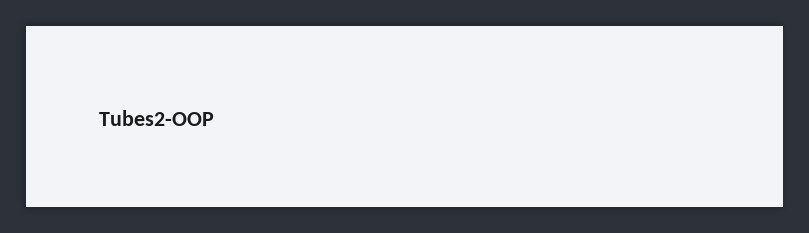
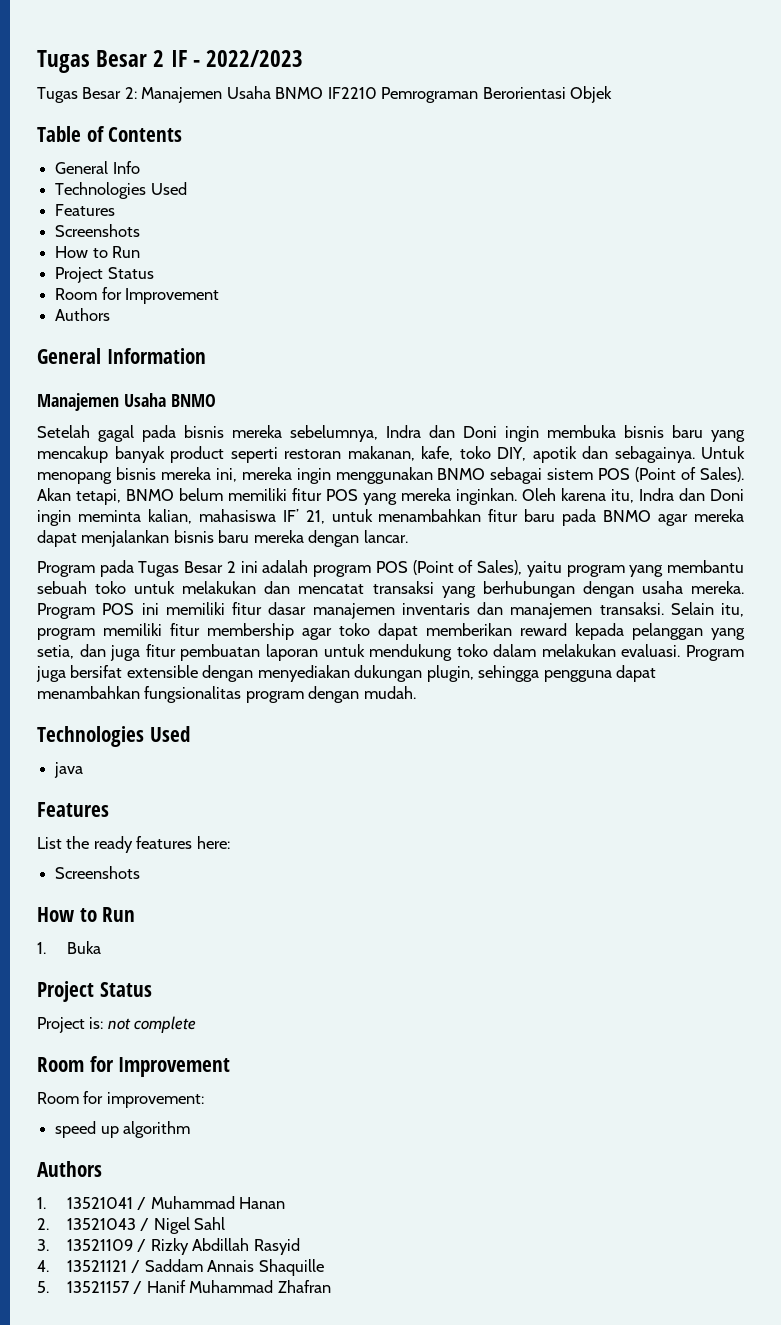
[99,110,214,126] Tubes2-OOP -> [37,50,304,73] [37,86,613,103] [37,126,183,142] [55,161,140,174] [55,182,187,199] [55,204,116,216] [55,224,141,237] [55,246,141,258] [55,267,154,283] [55,287,220,304] [55,308,111,321] [37,348,206,364] [37,393,216,411] [37,425,745,442] [37,446,745,463] [37,467,744,484] [37,488,744,505] [37,509,744,526] [37,530,408,547] [37,560,744,577] [37,581,744,598] [37,602,744,619] [37,623,745,640] [37,644,744,661] [36,665,657,682] [37,686,416,703] [37,726,190,747] [54,762,84,778] [37,802,109,817] [37,836,230,853] [55,866,141,879] [37,907,136,922] [37,941,101,954] [37,981,152,1002] [37,1016,197,1033] [37,1056,231,1077] [37,1091,204,1108] [55,1121,191,1138] [37,1161,102,1177] [37,1196,286,1210] [37,1217,226,1234] [37,1238,300,1255] [37,1259,324,1276] [37,1280,331,1294] Tugas Besar 2 IF - 2022/2023 // Tugas Besar 2: Manajemen Usaha BNMO IF2210 Pemrograman Berorientasi Objek // Table of Contents // General Info // Technologies Used // Features // Screenshots // How to Run // Project Status // Room for Improvement // Authors // General Information // Manajemen Usaha BNMO // Setelah gagal pada bisnis mereka sebelumnya, Indra dan Doni ingin membuka bisnis baru yang mencakup banyak product seperti restoran makanan, kafe, toko DIY, apotik dan sebagainya. Untuk menopang bisnis mereka ini, mereka ingin menggunakan BNMO sebagai sistem POS (Point of Sales). Akan tetapi, BNMO belum memiliki fitur POS yang mereka inginkan. Oleh karena itu, Indra dan Doni ingin meminta kalian, mahasiswa IF’ 21, untuk menambahkan fitur baru pada BNMO agar mereka dapat menjalankan bisnis baru mereka dengan lancar. // Program pada Tugas Besar 2 ini adalah program POS (Point of Sales), yaitu program yang membantu sebuah toko untuk melakukan dan mencatat transaksi yang berhubungan dengan usaha mereka. Program POS ini memiliki fitur dasar manajemen inventaris dan manajemen transaksi. Selain itu, program memiliki fitur membership agar toko dapat memberikan reward kepada pelanggan yang setia, dan juga fitur pembuatan laporan untuk mendukung toko dalam melakukan evaluasi. Program juga bersifat extensible dengan menyediakan dukungan plugin, sehingga pengguna dapat menambahkan fungsionalitas program dengan mudah. // Technologies Used // java // Features // List the ready features here: // Screenshots // How to Run // 1. Buka // Project Status // Project is: not complete // Room for Improvement // Room for improvement: // speed up algorithm // Authors // 1. 13521041 / Muhammad Hanan // 2. 13521043 / Nigel Sahl // 3. 13521109 / Rizky Abdillah Rasyid // 4. 13521121 / Saddam Annais Shaquille // 5. 13521157 / Hanif Muhammad Zhafran

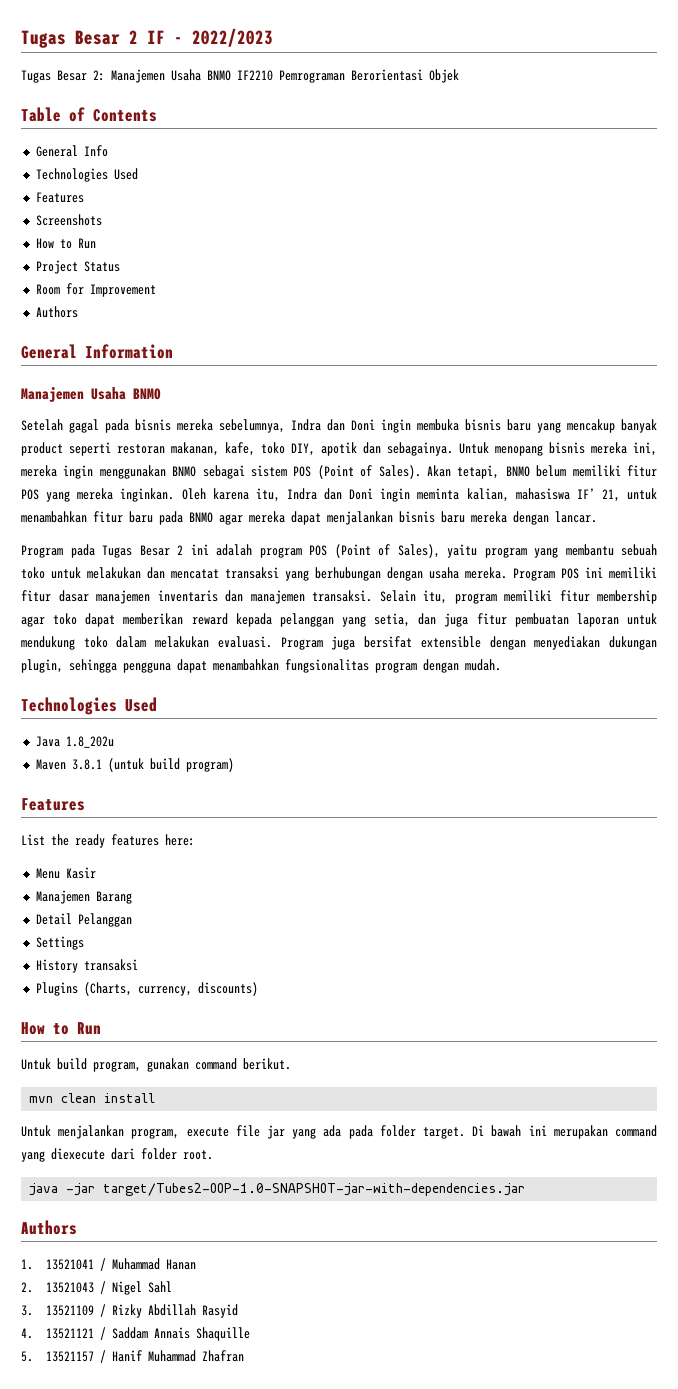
[54,762,84,778] java -> [35,736,114,748] [35,758,234,772] Java 1.8_202u // Maven 3.8.1 (untuk build program)
[55,866,141,879] [37,907,136,922] [37,941,101,954] [37,981,152,1002] [37,1016,197,1033] [37,1056,231,1077] [37,1091,204,1108] [55,1121,191,1138] Screenshots // How to Run // 1. Buka // Project Status // Project is: not complete // Room for Improvement // Room for improvement: // speed up algorithm -> [35,867,96,879] [35,890,132,904] [35,913,132,927] [35,936,84,950] [35,959,138,973] [35,982,258,996] [21,1022,101,1035] [21,1058,291,1072] [29,1093,156,1103] [21,1125,657,1139] [21,1148,213,1162] [29,1183,526,1196] Menu Kasir // Manajemen Barang // Detail Pelanggan // Settings // History transaksi // Plugins (Charts, currency, discounts) // How to Run // Untuk build program, gunakan command berikut. // mvn clean install // Untuk menjalankan program, execute file jar yang ada pada folder target. Di bawah ini merupakan command yang diexecute dari folder root. // java -jar target/Tubes2-OOP-1.0-SNAPSHOT-jar-with-dependencies.jar

